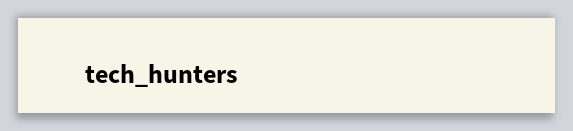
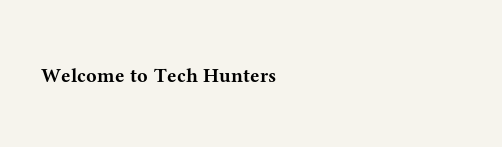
[85,64,238,87] tech_hunters -> [41,68,276,83] Welcome to Tech Hunters

